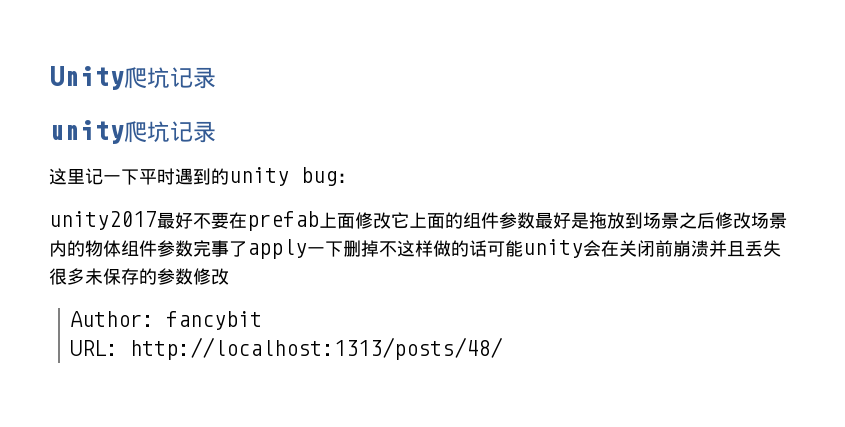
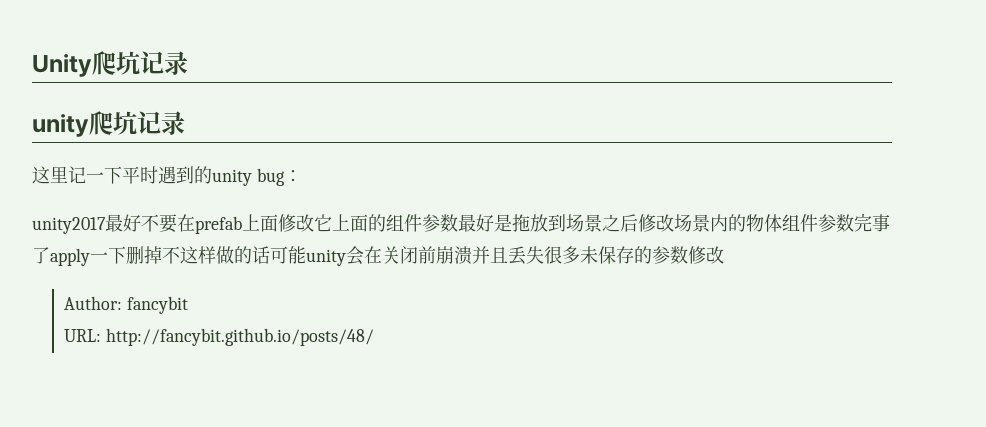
[130,337,504,360] http://localhost:1313/posts/48/ -> [106,328,375,346] http://fancybit.github.io/posts/48/

